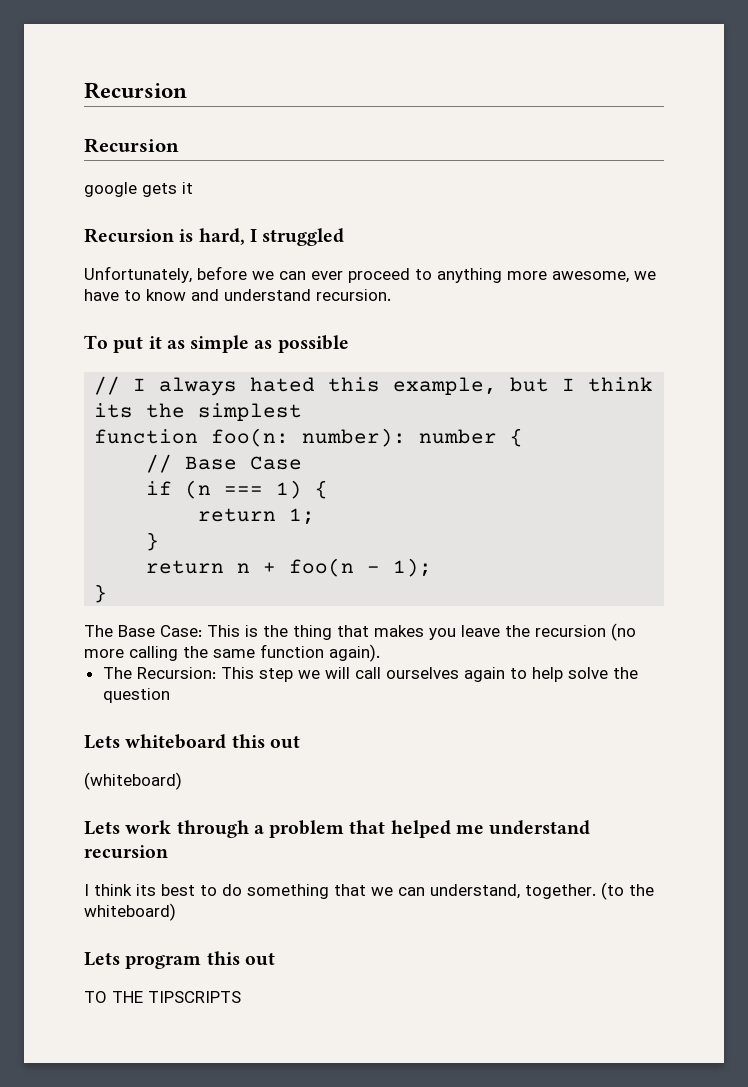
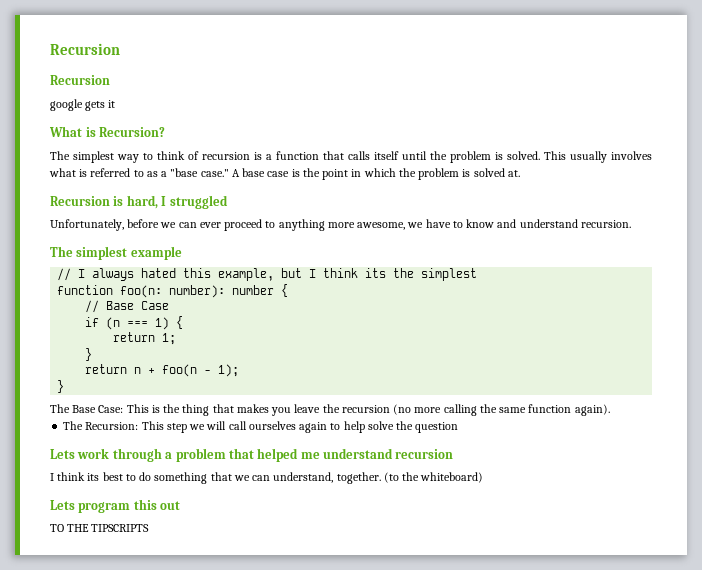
(193, 188) none -> [49,126,166,137] [50,151,652,163] [49,168,520,180] // What is Recursion? // The simplest way to think of recursion is a function that calls itself until the problem is solved. This usually involves what is referred to as a "base case." A base case is the point in which the problem is solved at.
[84,335,349,353] To put it as simple as possible -> [50,246,182,260] The simplest example
[84,734,300,749] [84,772,182,790] // Lets whiteboard this out // (whiteboard) -> (459, 427) none

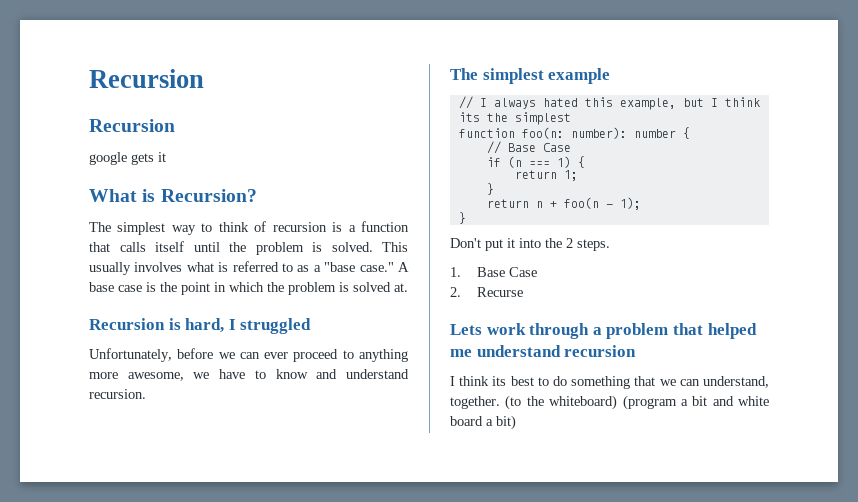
[50,404,610,416] [63,421,459,433] The Base Case: This is the thing that makes you leave the recursion (no more calling the same function again). // The Recursion: This step we will call ourselves again to help solve the question -> [450,238,610,251] [450,267,537,277] [450,287,523,297] Don't put it into the 2 steps. // 1. Base Case // 2. Recurse
[50,499,181,513] [50,524,150,532] // Lets program this out // TO THE TIPSCRIPTS -> [622,395,769,410] [450,415,516,430] (program a bit and white board a bit)

